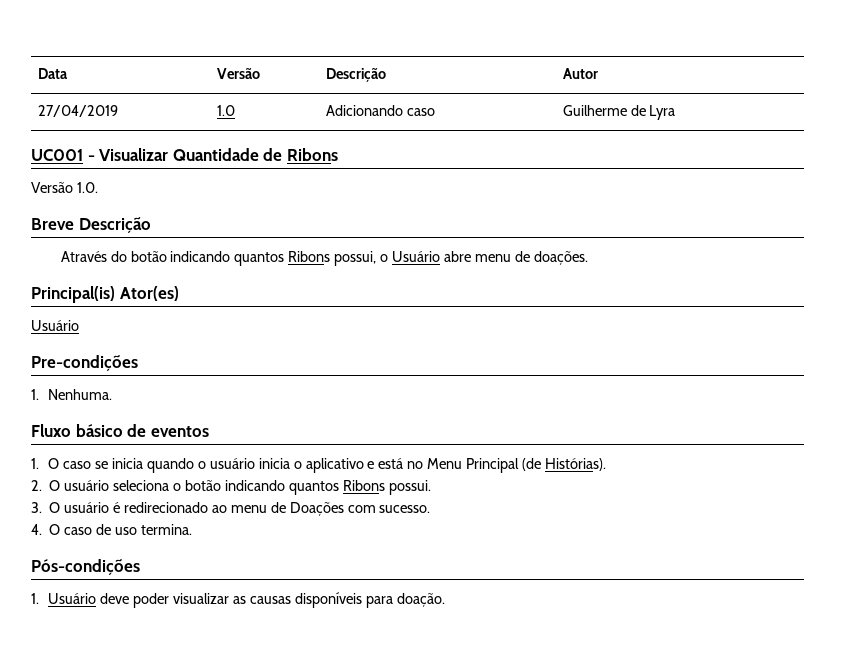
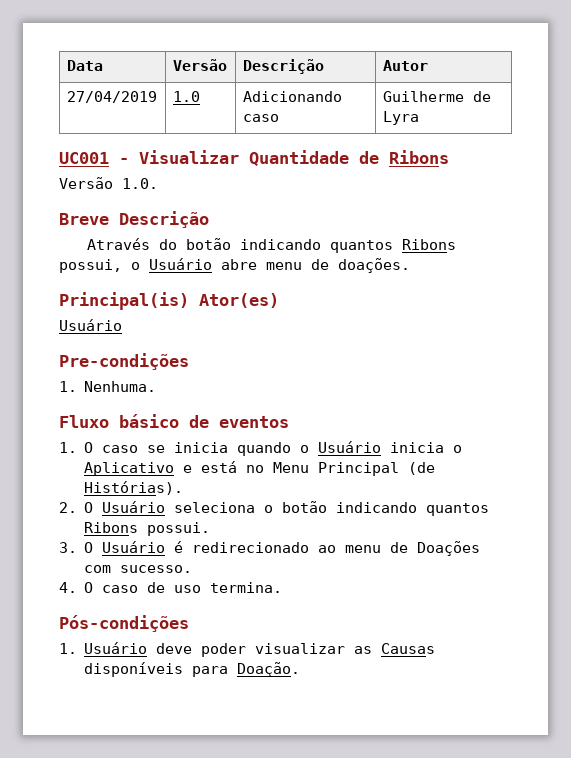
[209,458,255,469] usuário -> [318,441,382,453] Usuário
[305,458,364,473] aplicativo -> [84,462,175,476] Aplicativo
[64,480,110,491] usuário -> [102,501,166,513] Usuário
[64,502,110,513] usuário -> [102,541,166,553] Usuário
[249,596,291,604] causas -> [381,643,436,654] Causas
[396,593,445,607] doação. -> [237,662,301,677] Doação.

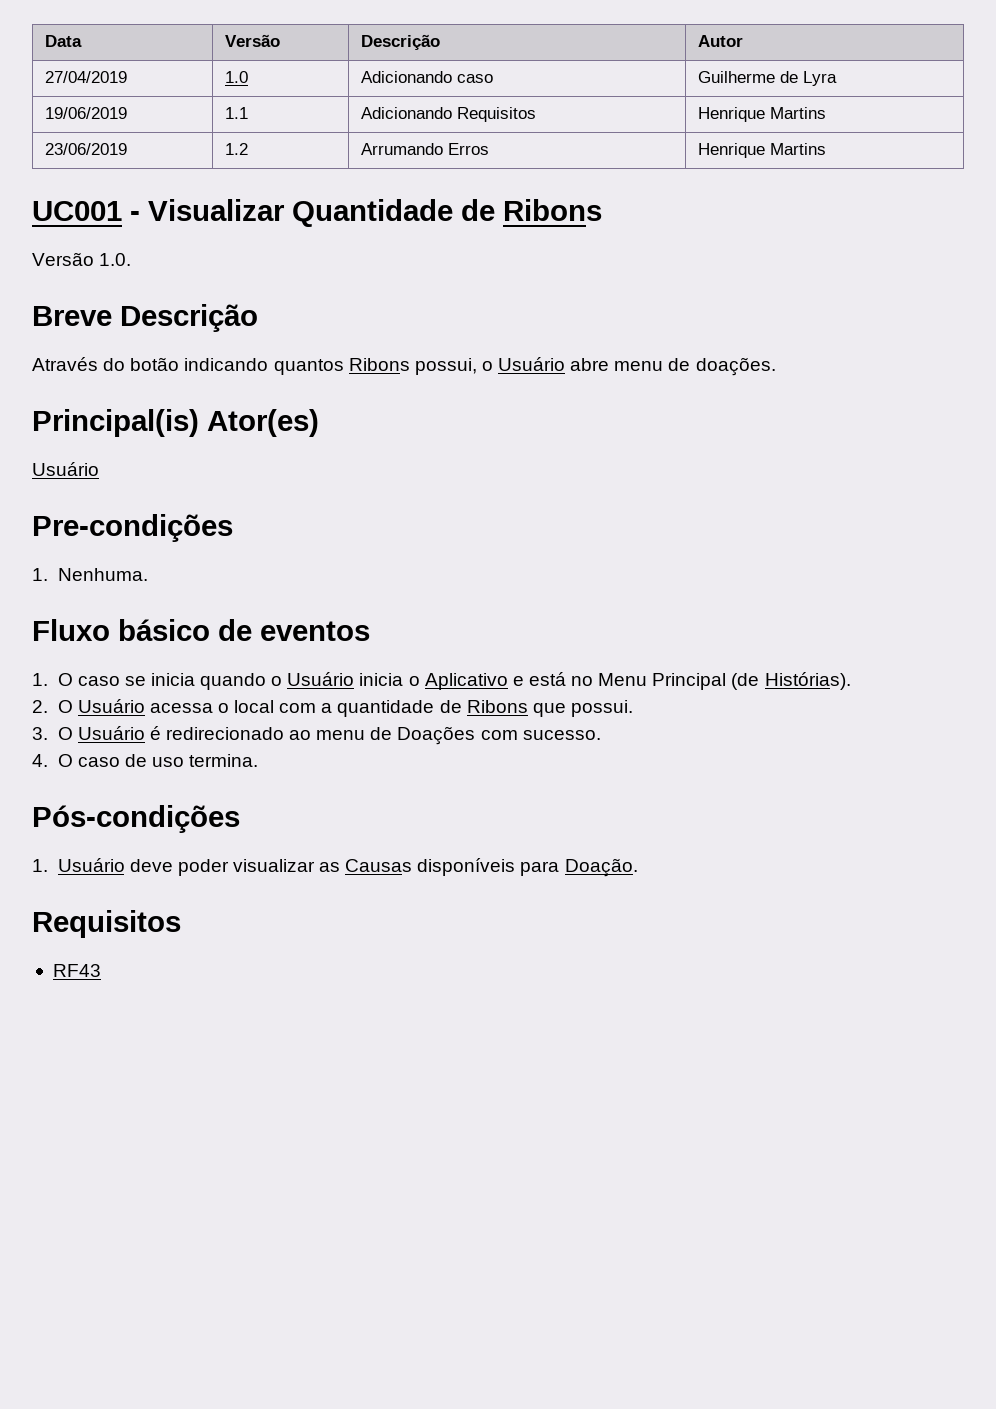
(419, 118) none -> [44,107,127,119] [224,107,248,119] [360,107,536,122] [697,107,826,122] [44,143,127,155] [224,143,248,155] [360,143,489,155] [697,143,826,158] // 19/06/2019 | 1.1 | Adicionando Requisitos | Henrique Martins // 23/06/2019 | 1.2 | Arrumando Erros | Henrique Martins
[174,501,490,516] [84,522,139,533] seleciona o botão indicando quantos Ribons -> [149,700,566,717] acessa o local com a quantidade de Ribons que
(301, 669) none -> [32,910,181,938] [52,964,101,977] // Requisitos // RF43

